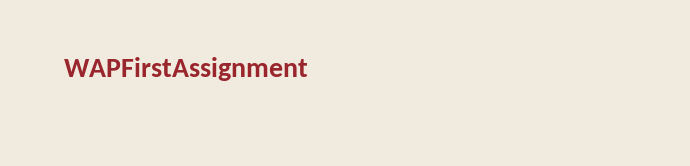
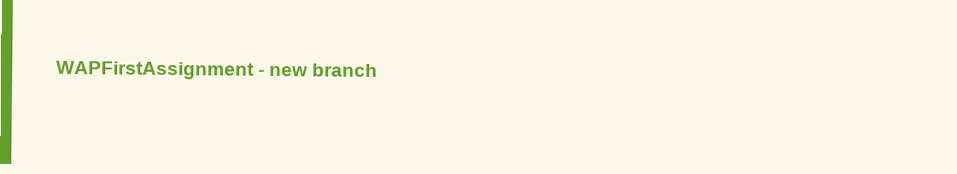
(308, 69) none -> [258,63,379,78] - new branch

